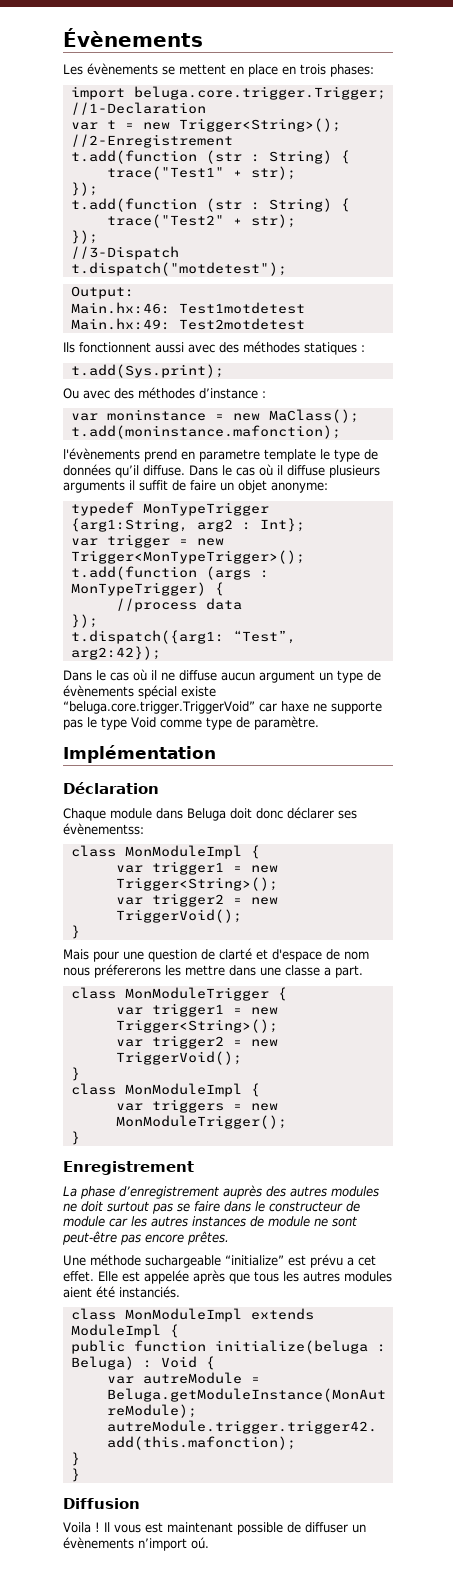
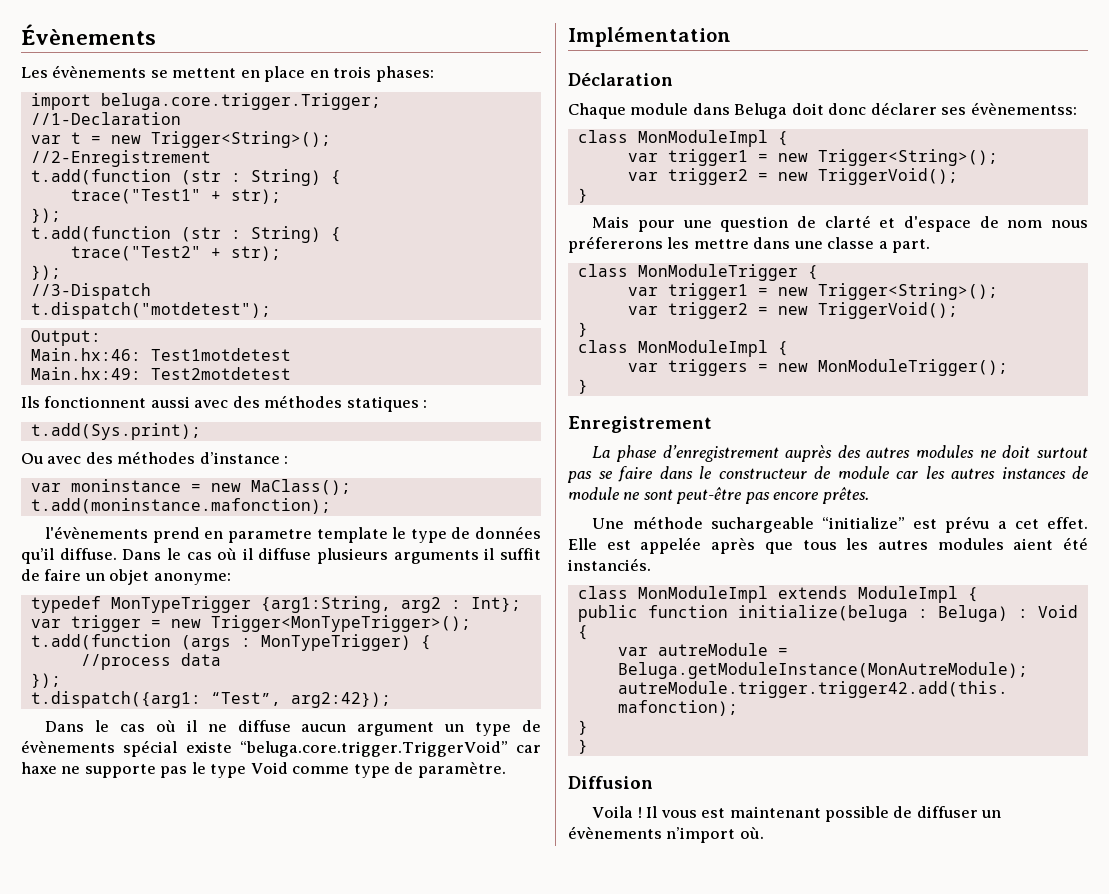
[191,1537,209,1549] oú. -> [739,827,764,839] où.

